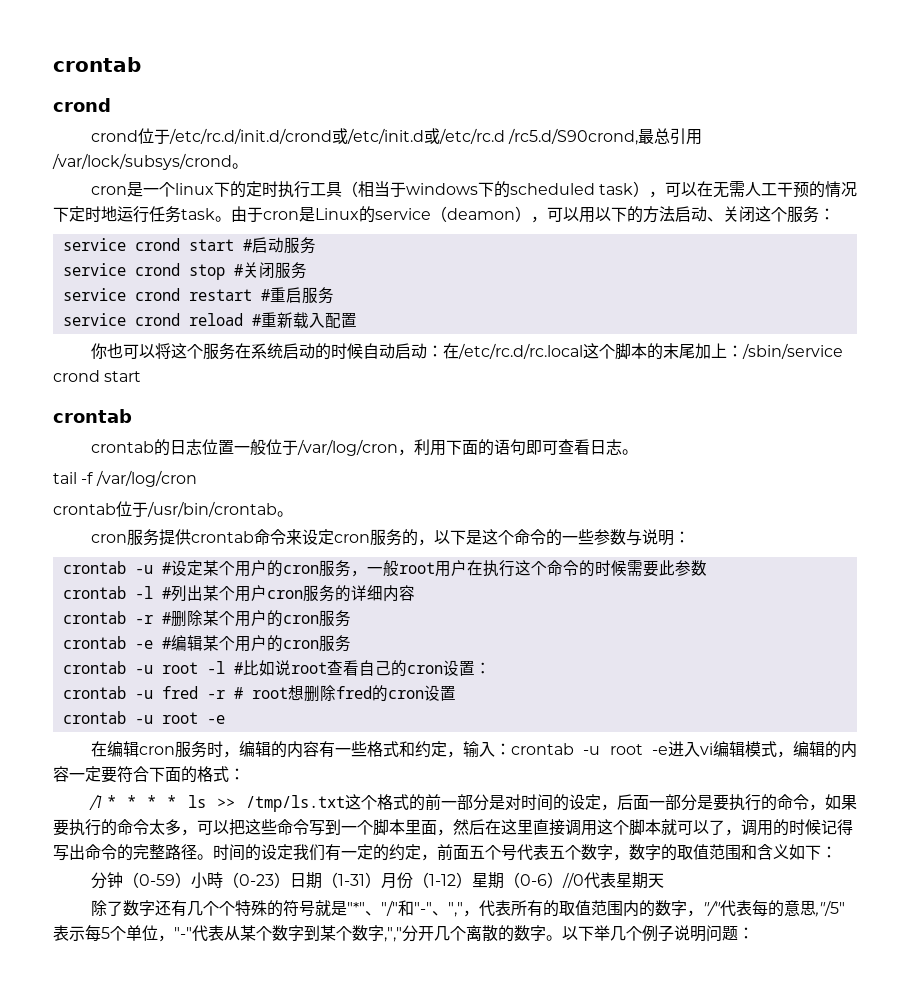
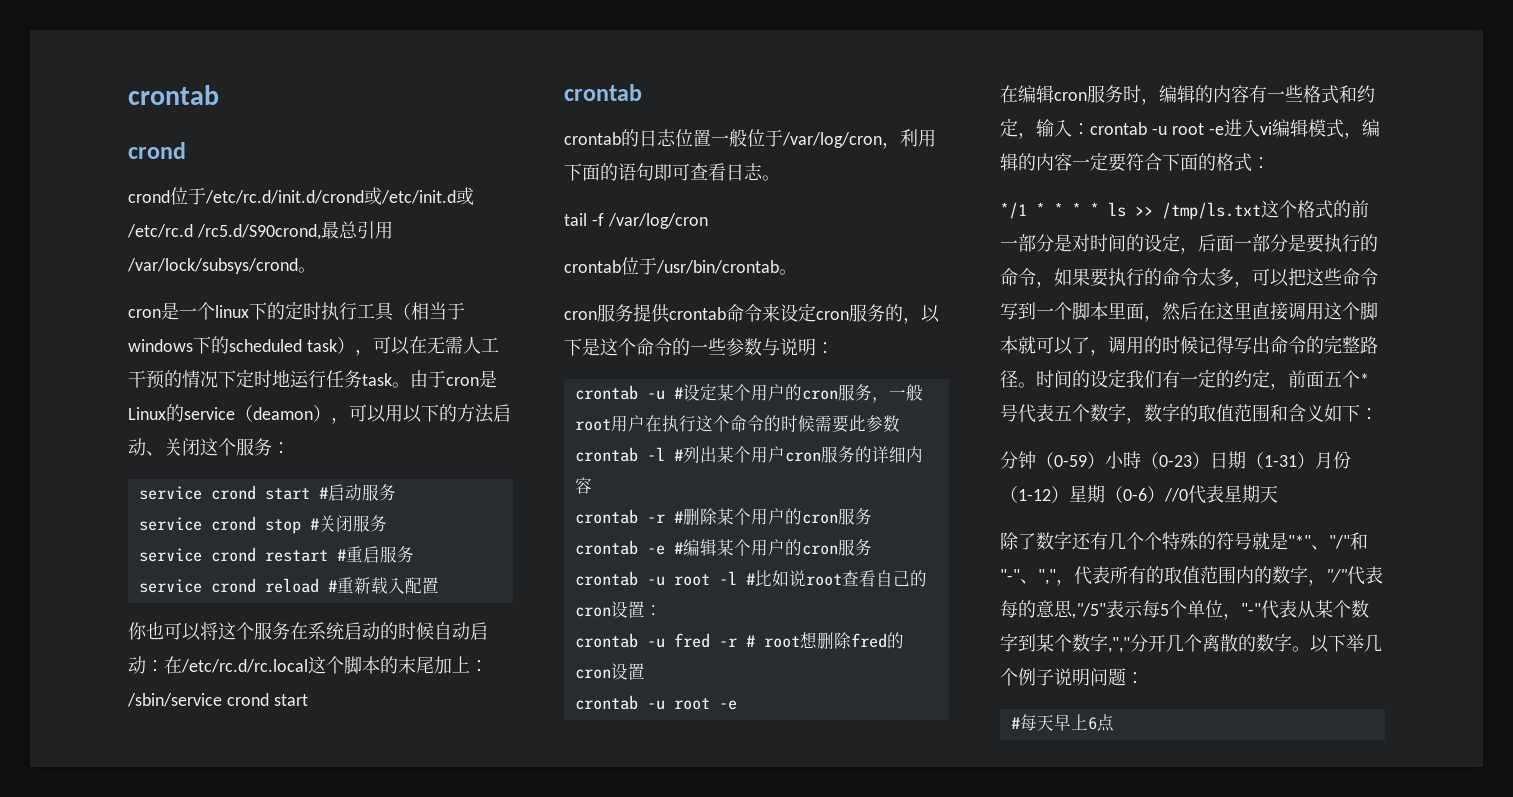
[88,794,102,810] /1 -> [1000,202,1027,219] */1
(501, 852) none -> [1360,373,1369,386] *
(754, 933) none -> [1010,714,1114,732] // #每天早上6点

